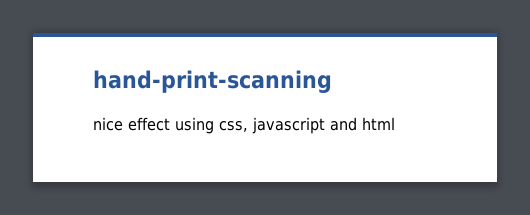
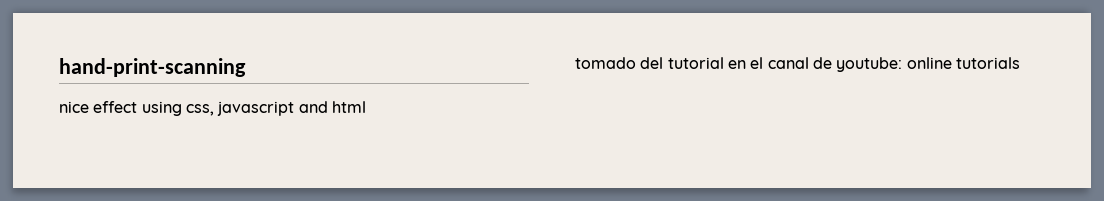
(395, 123) none -> [575,57,1020,72] // tomado del tutorial en el canal de youtube: online tutorials

